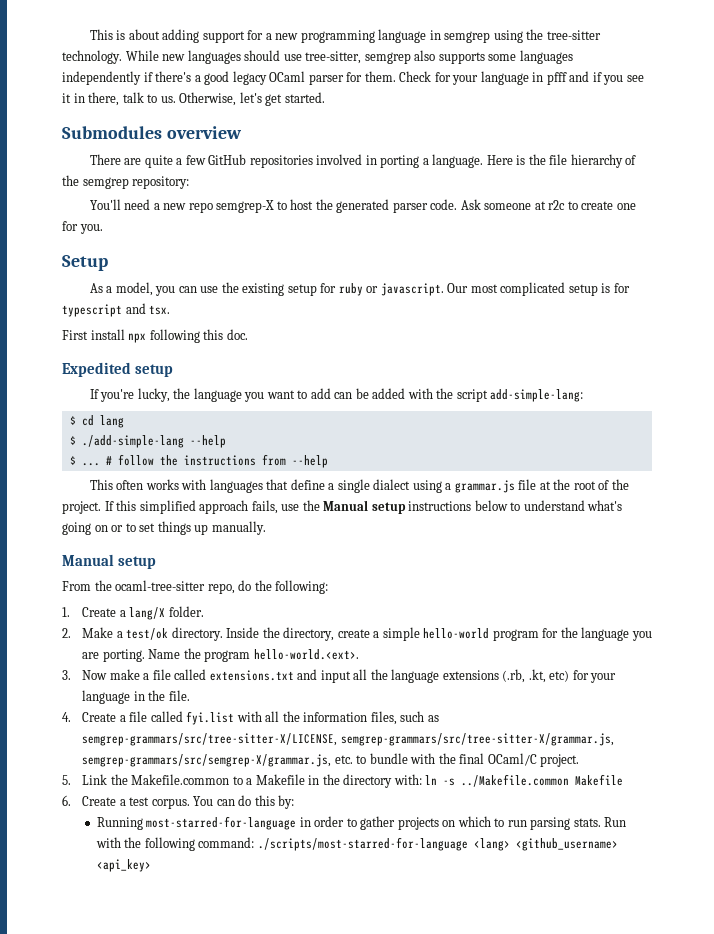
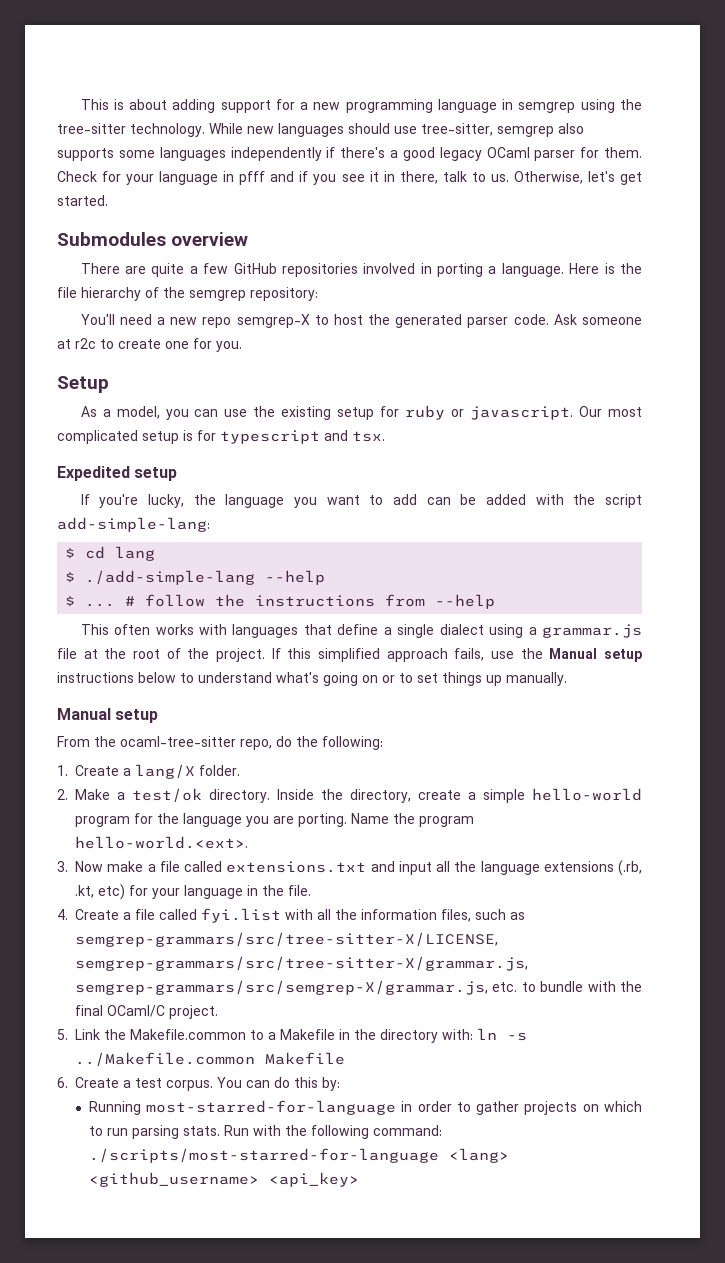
[62,329,248,343] // First install npx following this doc. -> (385, 436) none

